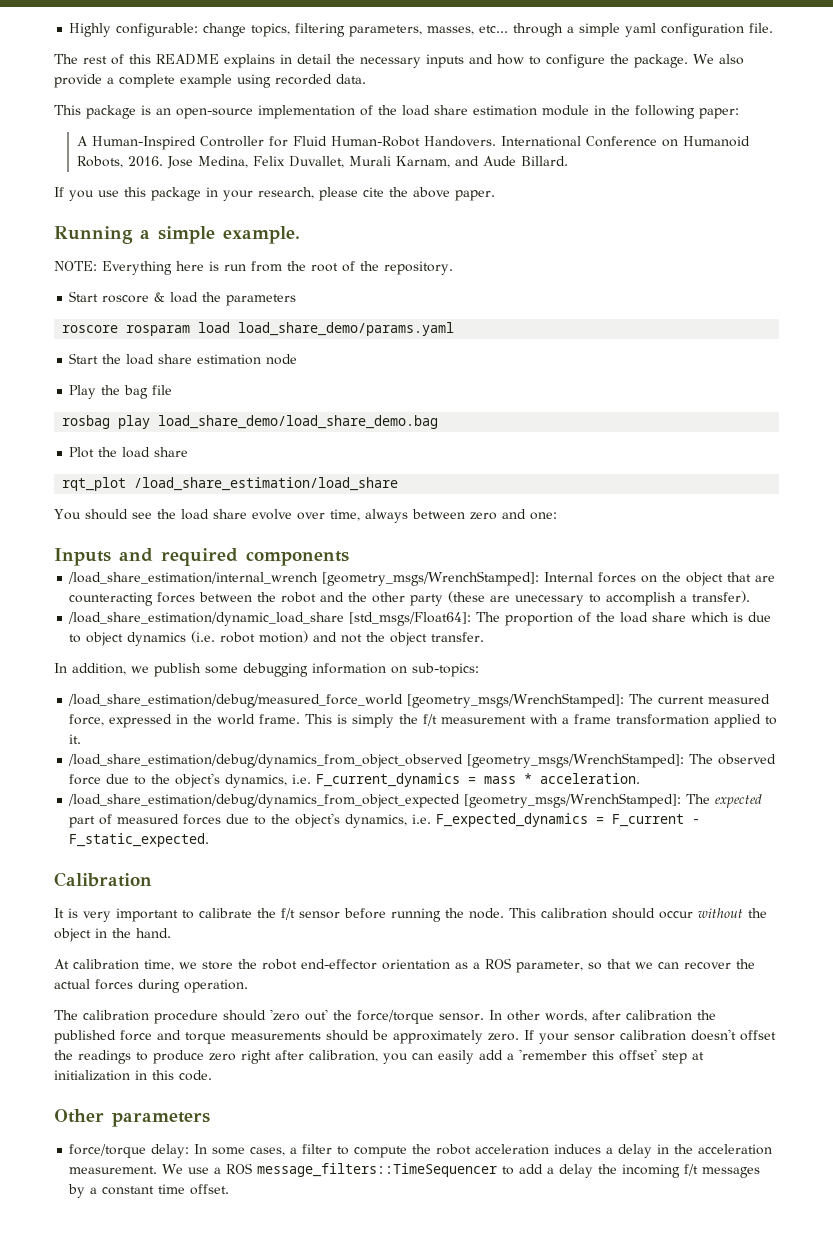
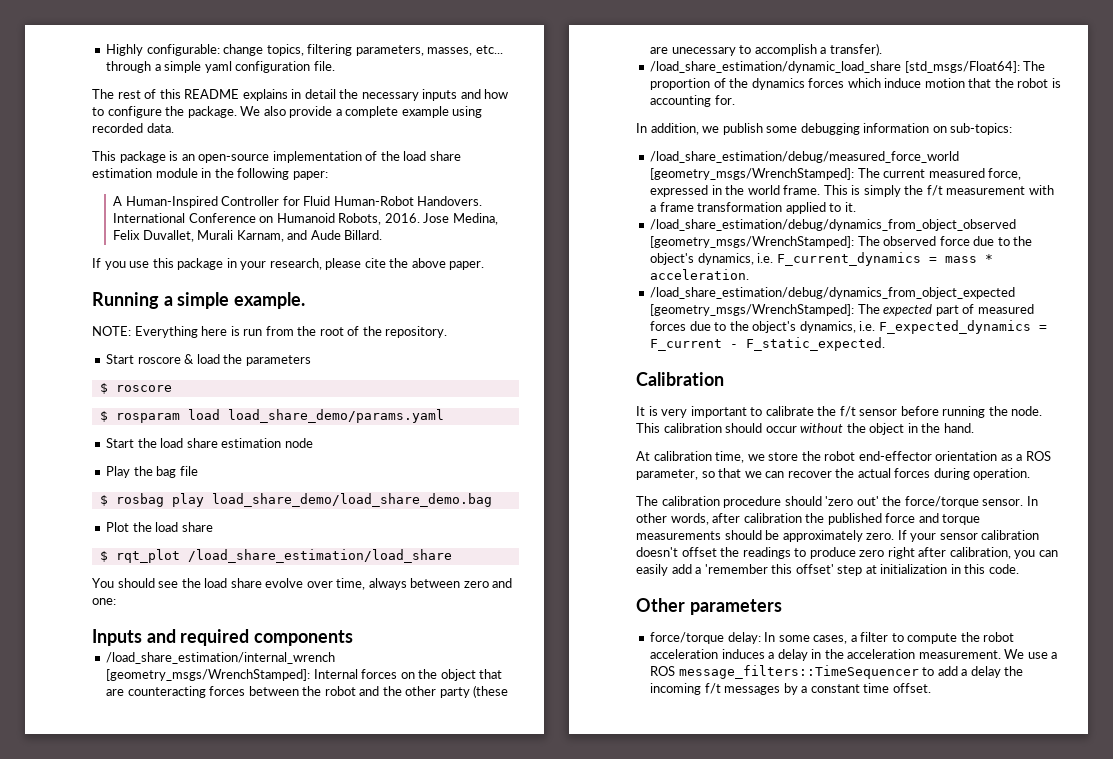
[62,325,119,333] roscore -> [99,383,172,394] [99,411,108,422] $ roscore // $
(173, 390) none -> [99,495,108,506] $
(189, 452) none -> [99,551,108,562] $
[620,612,772,623] [69,631,485,646] load share which is due to object dynamics (i.e. robot motion) and not the object transfer. -> [751,78,1061,90] [650,95,735,107] dynamics forces which induce motion that the robot is accounting for.

